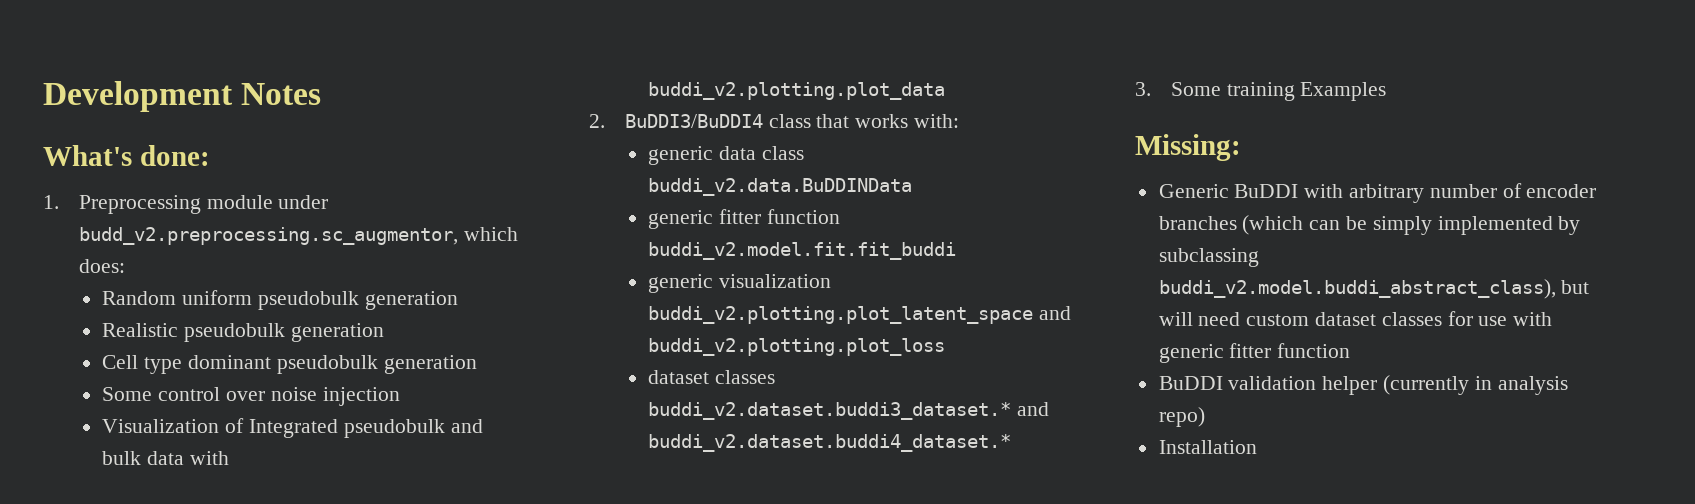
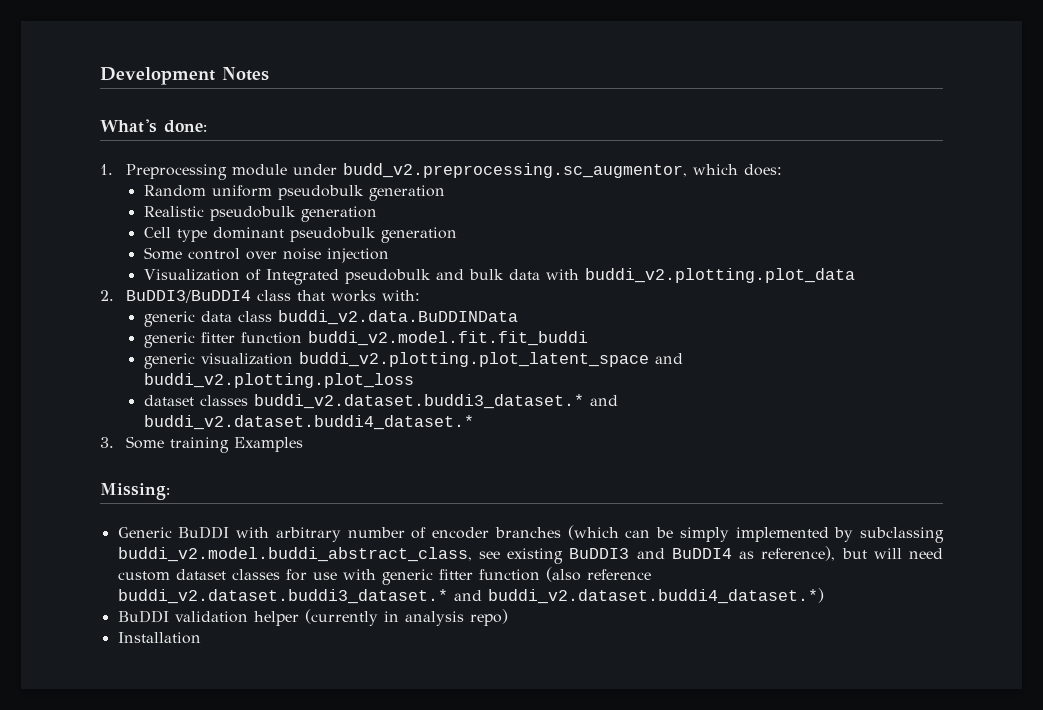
[1158,279,1556,299] buddi_v2.model.buddi_abstract_class), -> [117,546,836,564] buddi_v2.model.buddi_abstract_class, see existing BuDDI3 and BuDDI4 as reference),
(1351, 350) none -> [545,567,651,582] [117,588,824,604] (also reference buddi_v2.dataset.buddi3_dataset.* and buddi_v2.dataset.buddi4_dataset.*)

